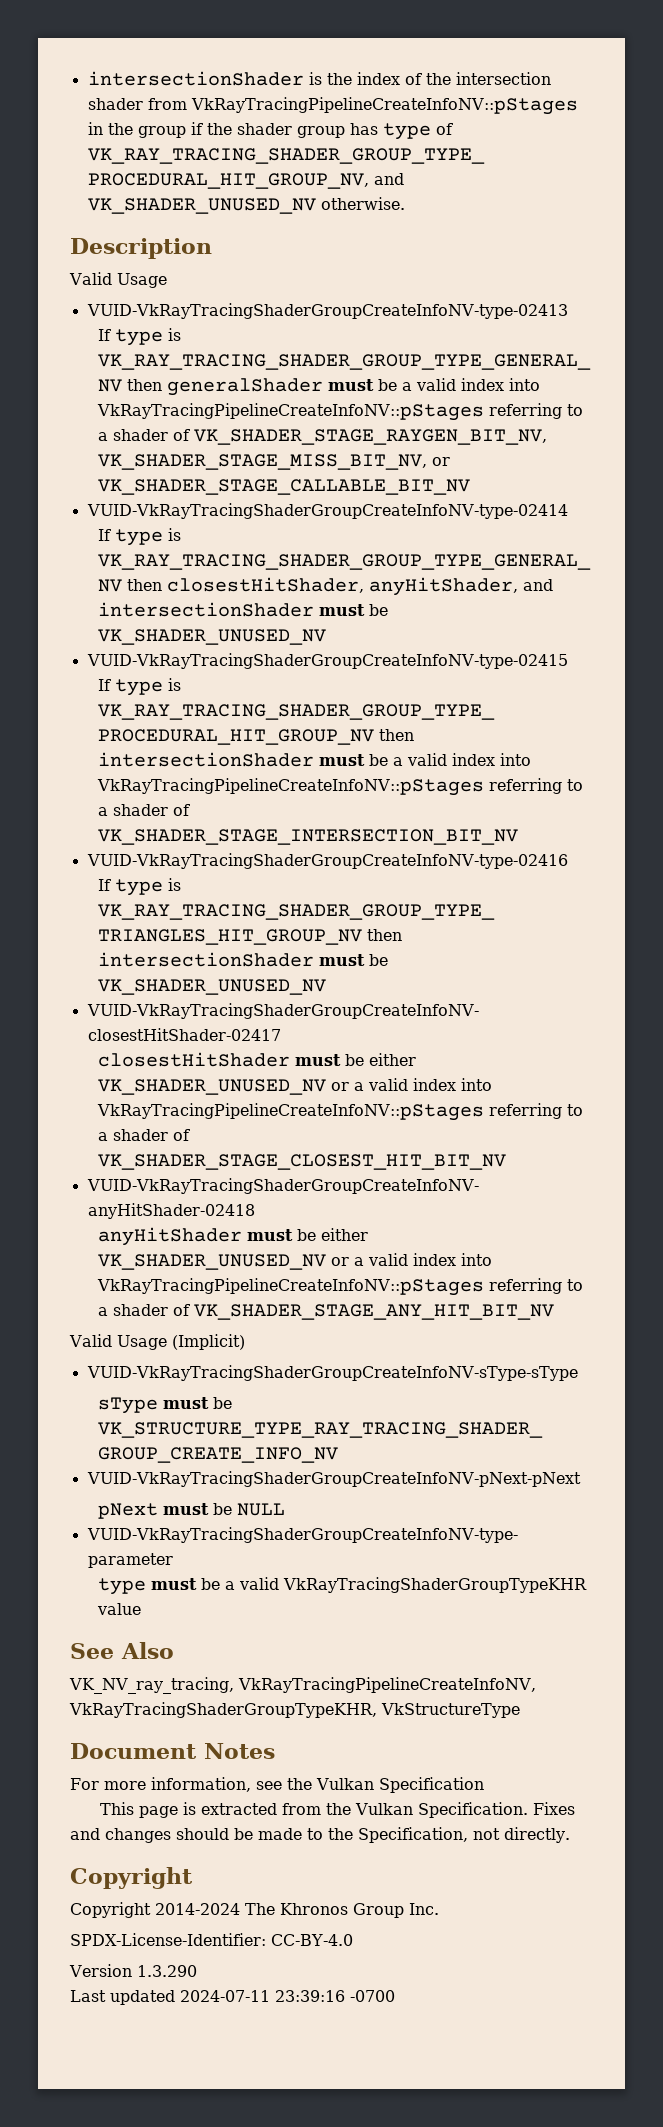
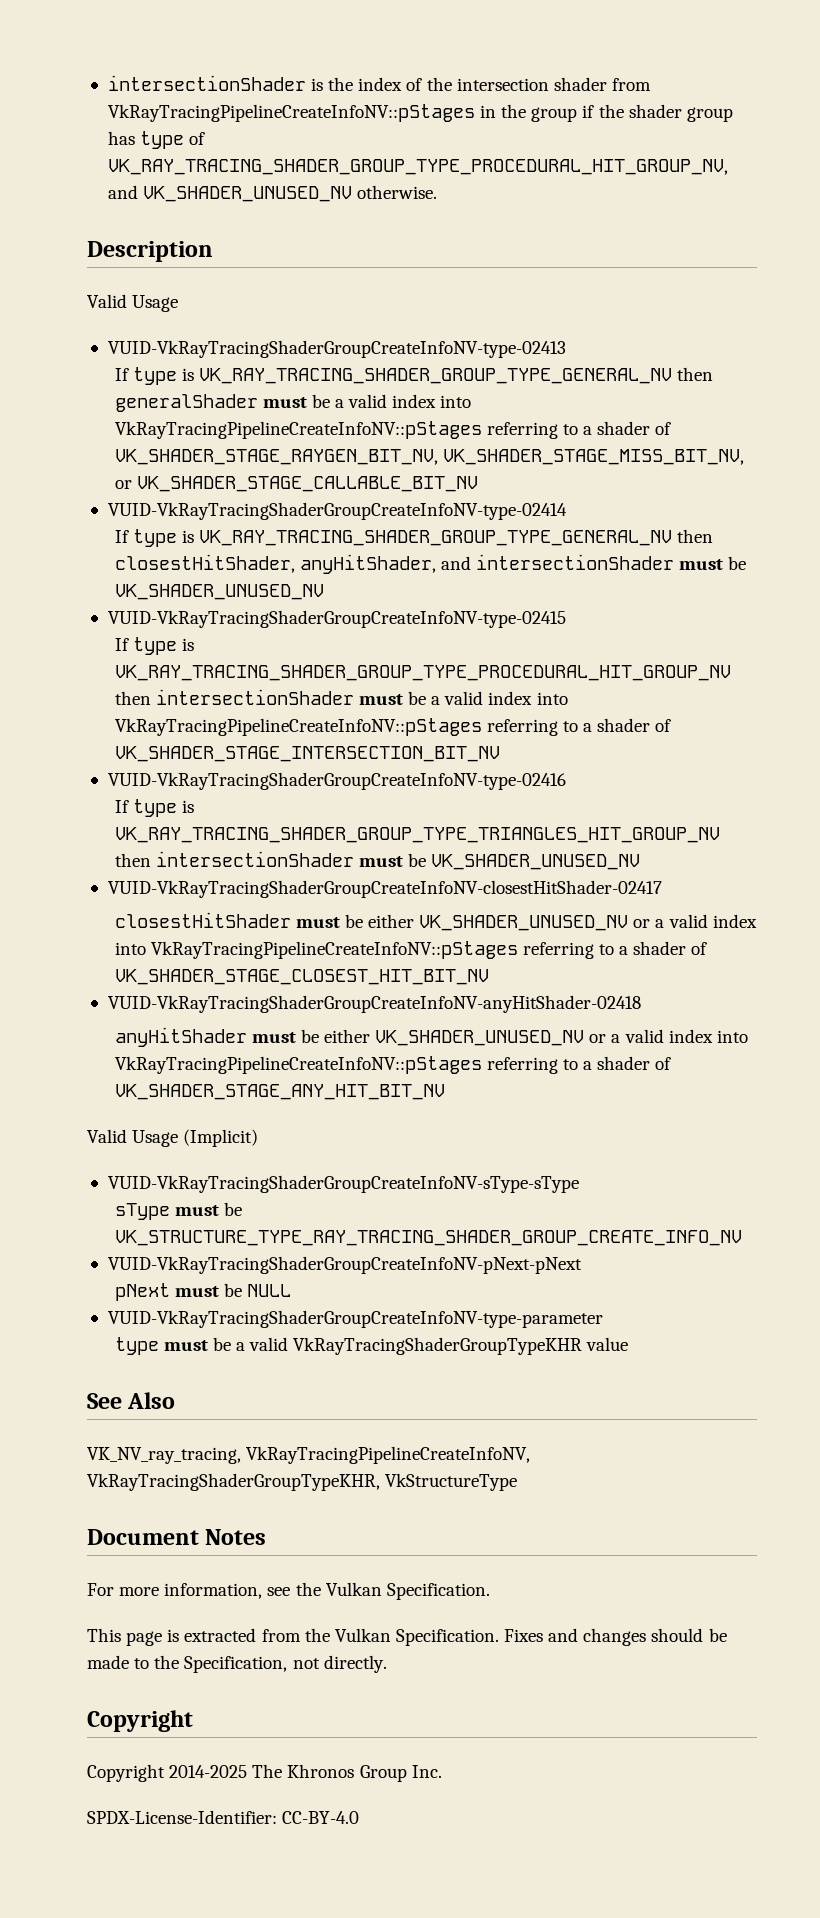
[378,1777,484,1793] Specification -> [386,1583,490,1600] Specification.
[155,1903,240,1915] 2014-2024 -> [169,1765,248,1778] 2014-2025
[69,1964,197,1977] [70,1990,395,2005] // Version 1.3.290 // Last updated 2024-07-11 23:39:16 -0700 -> (360, 1817) none

